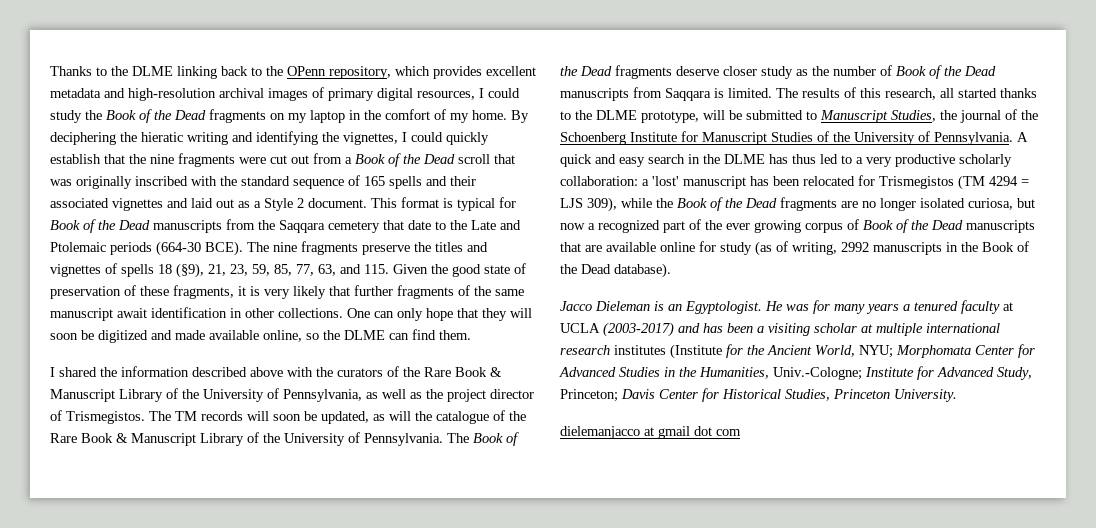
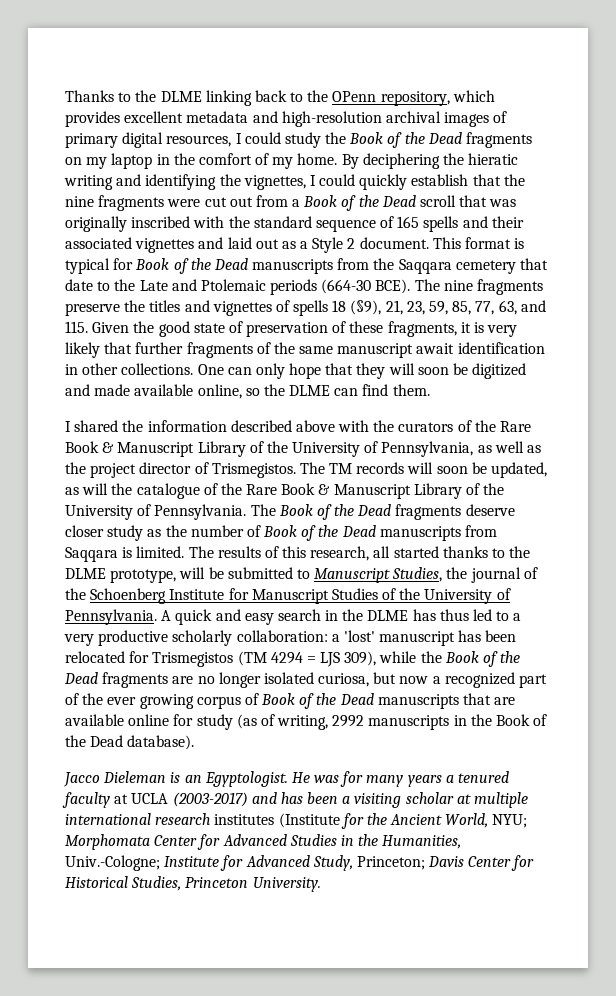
[560,426,741,439] // dielemanjacco at gmail dot com -> (321, 884) none

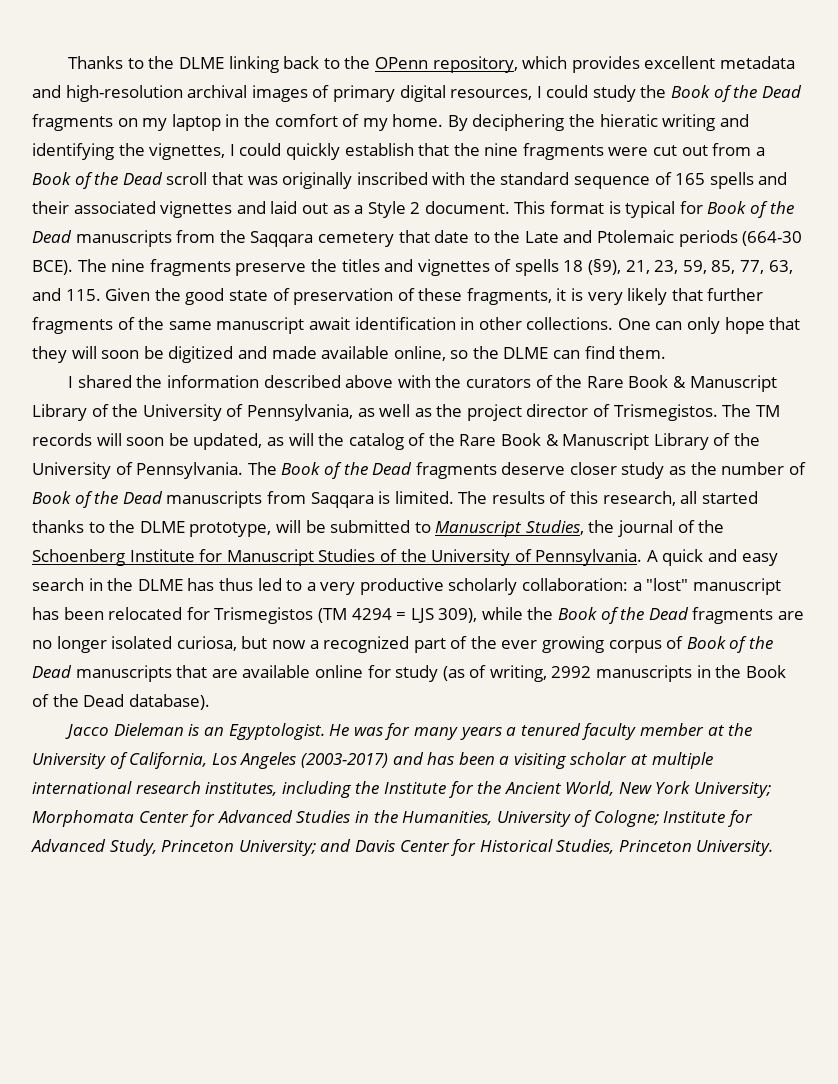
[136,483,200,499] catalogue -> [348,433,404,450] catalog
[343,630,375,642] 'lost' -> [646,578,689,591] "lost"
[114,793,169,804] at UCLA -> [639,723,753,736] [32,752,297,769] member at the University of California, Los Angeles
[214,813,340,828] institutes (Institute -> [205,781,446,798] institutes, including the Institute
[492,814,528,828] NYU; -> [618,781,772,798] New York University;
[65,855,160,871] Univ.-Cologne; -> [496,810,659,827] University of Cologne;
[356,856,425,870] Princeton; -> [161,839,352,856] Princeton University; and

